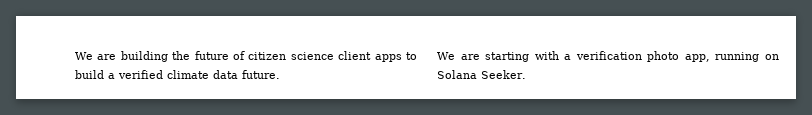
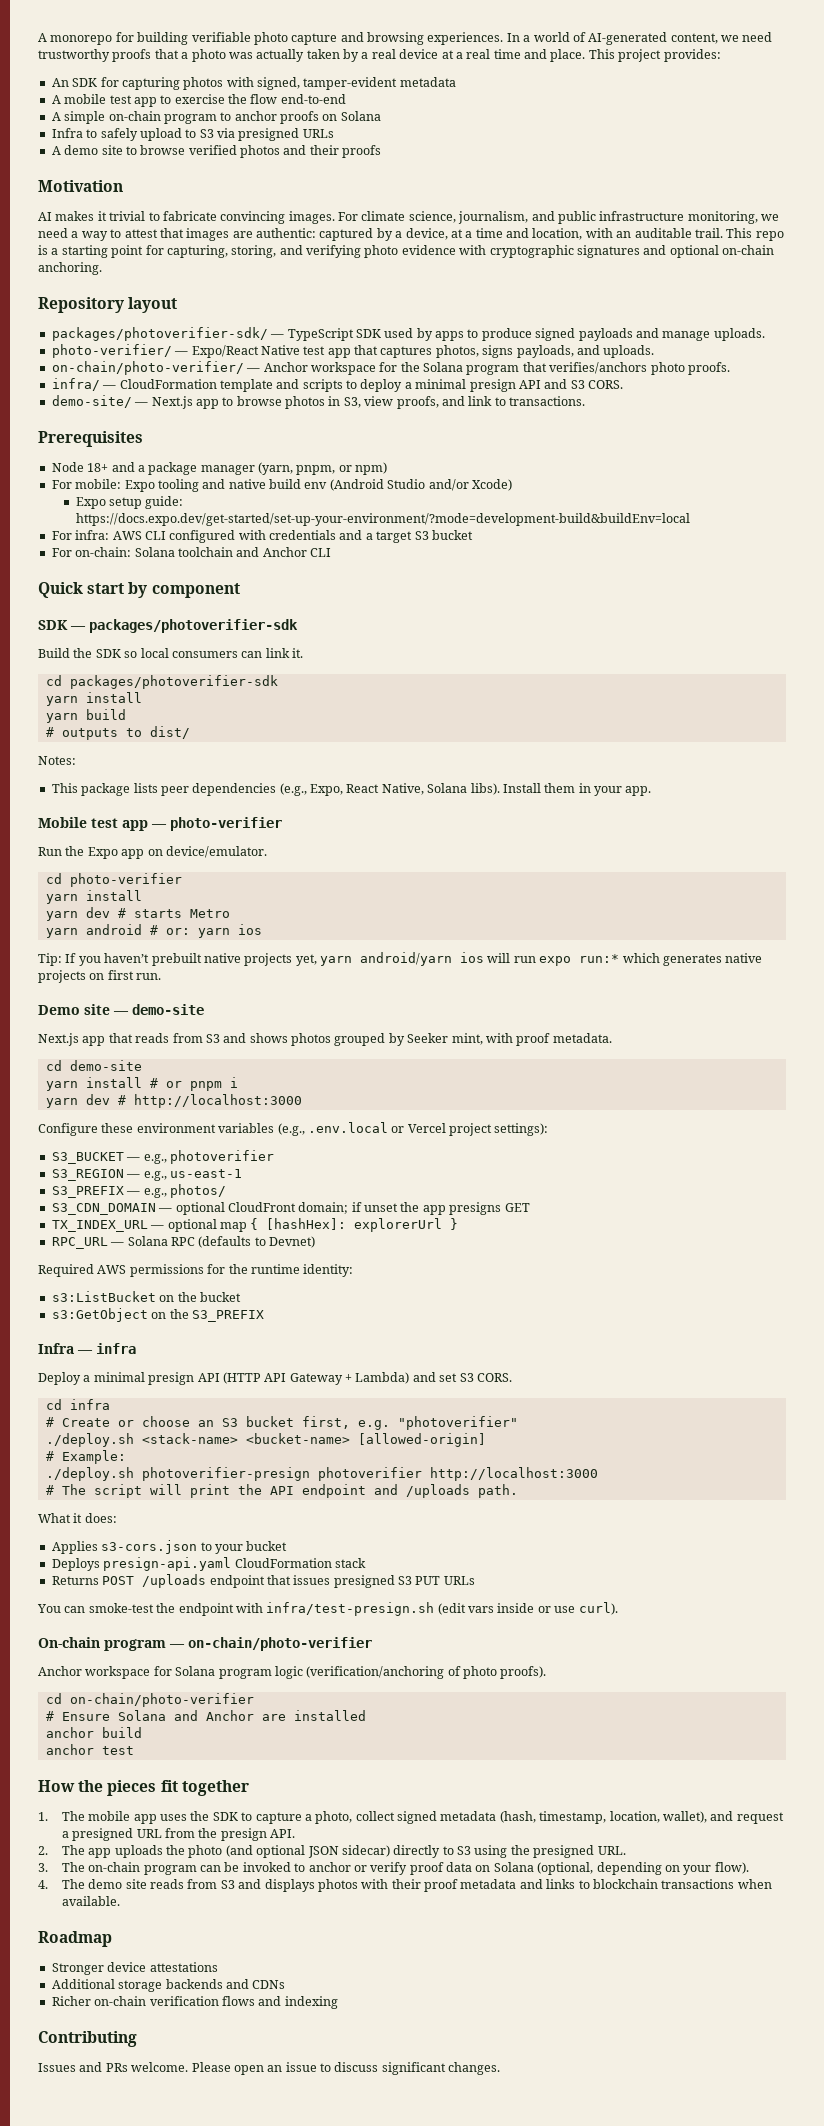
[75,51,417,62] [75,70,280,79] [437,51,779,62] [437,70,526,79] We are building the future of citizen science client apps to build a verified climate data future. // We are starting with a verification photo app, running on Solana Seeker. -> [38,32,773,45] [38,49,721,62] [51,77,456,90] [51,94,346,107] [51,111,381,124] [51,128,334,141] [51,145,382,158] [38,180,123,192] [38,211,779,224] [38,228,784,241] [38,245,774,258] [38,262,102,275] [38,297,178,313] [51,327,765,341] [51,344,655,358] [51,361,730,375] [51,378,623,392] [51,395,585,409] [38,431,143,447] [51,462,388,475] [51,479,512,492] [75,496,184,509] [75,513,690,526] [51,530,473,543] [51,547,331,557] [38,582,240,598] [38,619,298,633] [38,648,303,658] [45,675,278,689] [45,692,142,706] [45,709,126,723] [45,726,190,740] [38,756,76,765] [51,783,652,796] [38,817,282,831] [38,846,267,859] [45,873,182,887] [45,890,142,904] [45,907,230,921] [45,924,262,938] [38,952,763,966] [38,970,162,983] [38,1004,204,1015] [38,1033,612,1046] [45,1060,142,1071] [45,1077,238,1091] [45,1094,302,1108] [38,1122,549,1136] [51,1150,274,1164] [51,1169,242,1181] [51,1184,226,1198] [51,1202,530,1215] [51,1218,459,1232] [51,1236,315,1249] [38,1264,354,1277] [51,1291,241,1302] [51,1308,264,1322] [38,1343,136,1354] [38,1372,512,1385] [45,1399,110,1410] [45,1416,518,1430] [45,1433,486,1447] [45,1450,126,1464] [45,1467,598,1481] [45,1484,518,1498] [38,1513,117,1523] [51,1540,288,1554] [51,1557,366,1571] [51,1574,475,1588] [37,1602,618,1616] [38,1637,372,1651] [38,1666,547,1679] [45,1693,254,1707] [45,1710,366,1721] [45,1727,142,1738] [45,1744,134,1755] [38,1780,249,1796] [38,1811,784,1824] [61,1828,296,1841] [38,1845,626,1858] [38,1862,749,1875] [38,1879,772,1892] [61,1896,120,1906] [38,1931,112,1947] [51,1962,218,1975] [51,1979,286,1992] [51,1996,338,2009] [38,2031,137,2047] [38,2062,501,2075] A monorepo for building verifiable photo capture and browsing experiences. In a world of AI‑generated content, we need trustworthy proofs that a photo was actually taken by a real device at a real time and place. This project provides: // An SDK for capturing photos with signed, tamper‑evident metadata // A mobile test app to exercise the flow end‑to‑end // A simple on‑chain program to anchor proofs on Solana // Infra to safely upload to S3 via presigned URLs // A demo site to browse verified photos and their proofs // Motivation // AI makes it trivial to fabricate convincing images. For climate science, journalism, and public infrastructure monitoring, we need a way to attest that images are authentic: captured by a device, at a time and location, with an auditable trail. This repo is a starting point for capturing, storing, and verifying photo evidence with cryptographic signatures and optional on‑chain anchoring. // Repository layout // packages/photoverifier-sdk/ — TypeScript SDK used by apps to produce signed payloads and manage uploads. // photo-verifier/ — Expo/React Native test app that captures photos, signs payloads, and uploads. // on-chain/photo-verifier/ — Anchor workspace for the Solana program that verifies/anchors photo proofs. // infra/ — CloudFormation template and scripts to deploy a minimal presign API and S3 CORS. // demo-site/ — Next.js app to browse photos in S3, view proofs, and link to transactions. // Prerequisites // Node 18+ and a package manager (yarn, pnpm, or npm) // For mobile: Expo tooling and native build env (Android Studio and/or Xcode) // Expo setup guide: https://docs.expo.dev/get-started/set-up-your-environment/?mode=development-build&buildEnv=local // For infra: AWS CLI configured with credentials and a target S3 bucket // For on‑chain: Solana toolchain and Anchor CLI // Quick start by component // SDK — packages/photoverifier-sdk // Build the SDK so local consumers can link it. // cd packages/photoverifier-sdk // yarn install // yarn build // # outputs to dist/ // Notes: // This package lists peer dependencies (e.g., Expo, React Native, Solana libs). Install them in your app. // Mobile test app — photo-verifier // Run the Expo app on device/emulator. // cd photo-verifier // yarn install // yarn dev # starts Metro // yarn android # or: yarn ios // Tip: If you haven’t prebuilt native projects yet, yarn android/yarn ios will run expo run:* which generates native projects on first run. // Demo site — demo-site // Next.js app that reads from S3 and shows photos grouped by Seeker mint, with proof metadata. // cd demo-site // yarn install # or pnpm i // yarn dev # http://localhost:3000 // Configure these environment variables (e.g., .env.local or Vercel project settings): // S3_BUCKET — e.g., photoverifier // S3_REGION — e.g., us-east-1 // S3_PREFIX — e.g., photos/ // S3_CDN_DOMAIN — optional CloudFront domain; if unset the app presigns GET // TX_INDEX_URL — optional map { [hashHex]: explorerUrl } // RPC_URL — Solana RPC (defaults to Devnet) // Required AWS permissions for the runtime identity: // s3:ListBucket on the bucket // s3:GetObject on the S3_PREFIX // Infra — infra // Deploy a minimal presign API (HTTP API Gateway + Lambda) and set S3 CORS. // cd infra // # Create or choose an S3 bucket first, e.g. "photoverifier" // ./deploy.sh <stack-name> <bucket-name> [allowed-origin] // # Example: // ./deploy.sh photoverifier-presign photoverifier http://localhost:3000 // # The script will print the API endpoint and /uploads path. // What it does: // Applies s3-cors.json to your bucket // Deploys presign-api.yaml CloudFormation stack // Returns POST /uploads endpoint that issues presigned S3 PUT URLs // You can smoke‑test the endpoint with infra/test-presign.sh (edit vars inside or use curl). // On‑chain program — on-chain/photo-verifier // Anchor workspace for Solana program logic (verification/anchoring of photo proofs). // cd on-chain/photo-verifier // # Ensure Solana and Anchor are installed // anchor build // anchor test // How the pieces fit together // 1. The mobile app uses the SDK to capture a photo, collect signed metadata (hash, timestamp, location, wallet), and request a presigned URL from the presign API. // 2. The app uploads the photo (and optional JSON sidecar) directly to S3 using the presigned URL. // 3. The on‑chain program can be invoked to anchor or verify proof data on Solana (optional, depending on your flow). // 4. The demo site reads from S3 and displays photos with their proof metadata and links to blockchain transactions when available. // Roadmap // Stronger device attestations // Additional storage backends and CDNs // Richer on‑chain verification flows and indexing // Contributing // Issues and PRs welcome. Please open an issue to discuss significant changes.

